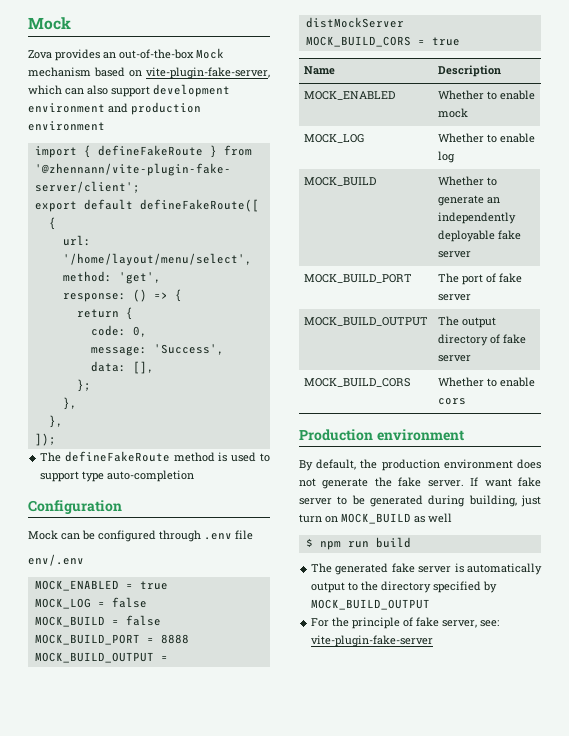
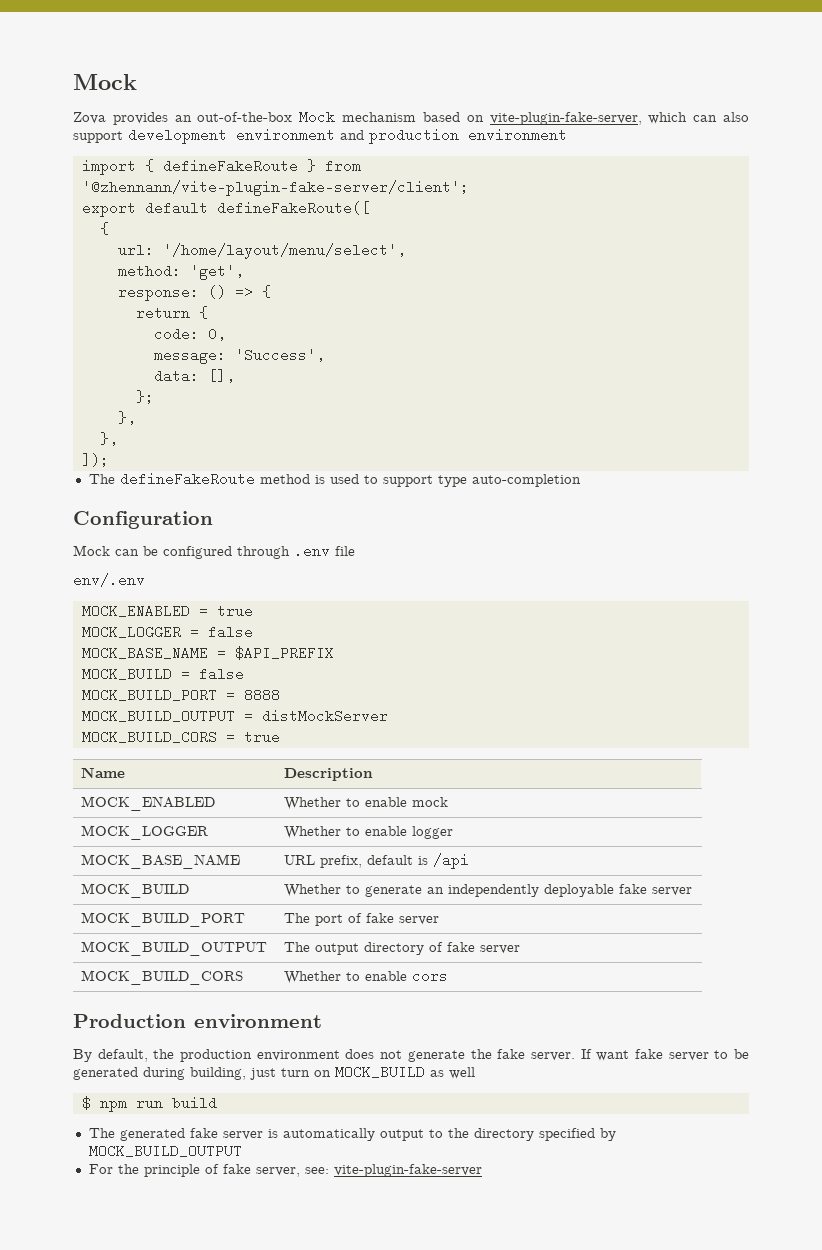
[34,597,147,609] MOCK_LOG = false -> [81,625,253,639] [81,646,334,660] MOCK_LOGGER = false // MOCK_BASE_NAME = $API_PREFIX
[303,134,364,143] [437,133,535,143] [437,151,455,163] MOCK_LOG | Whether to enable log -> [81,825,209,840] [284,826,454,839] [81,854,241,869] [284,853,470,869] MOCK_LOGGER | Whether to enable logger // MOCK_BASE_NAME | URL prefix, default is /api

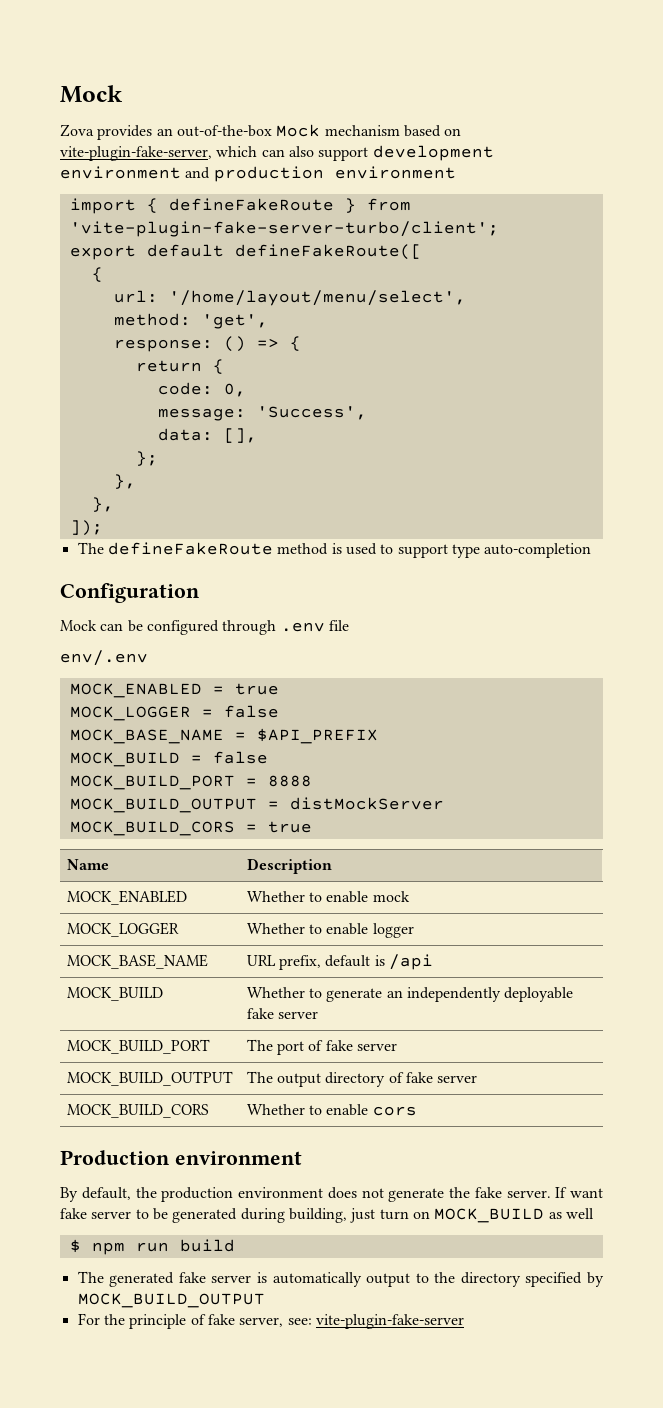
[81,180,469,196] '@zhennann/vite-plugin-fake-server/client'; -> [69,221,499,237] 'vite-plugin-fake-server-turbo/client';

